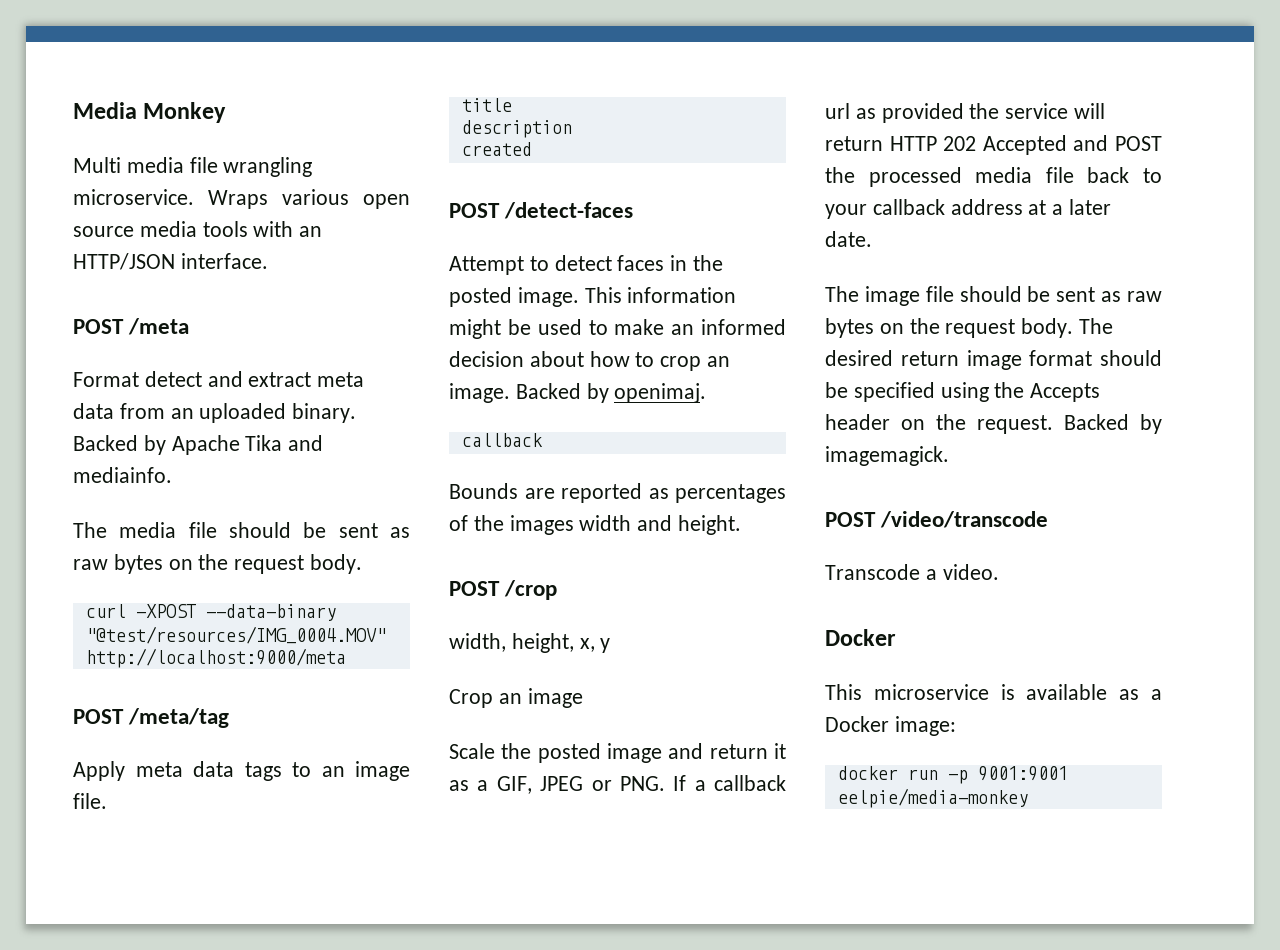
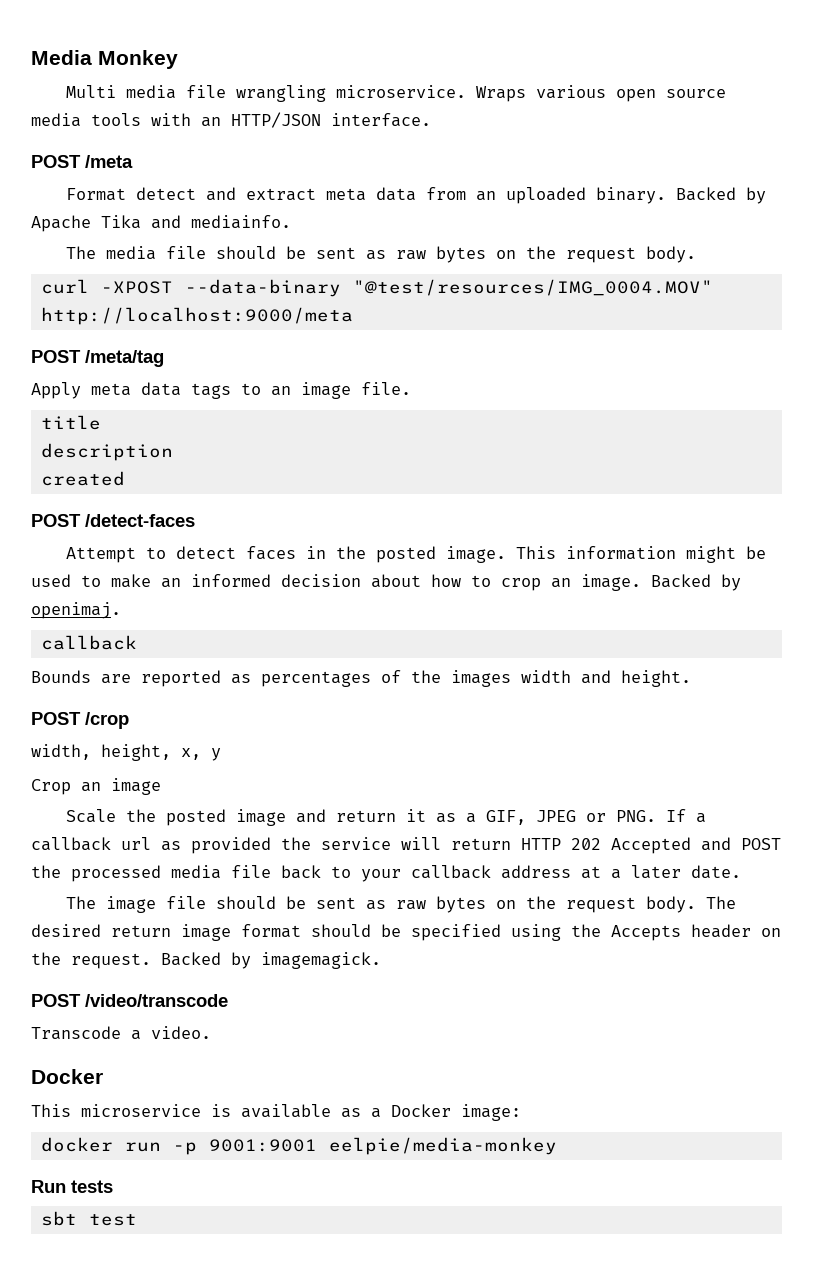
(1028, 798) none -> [31,1180,113,1193] [40,1211,137,1226] // Run tests // sbt test

